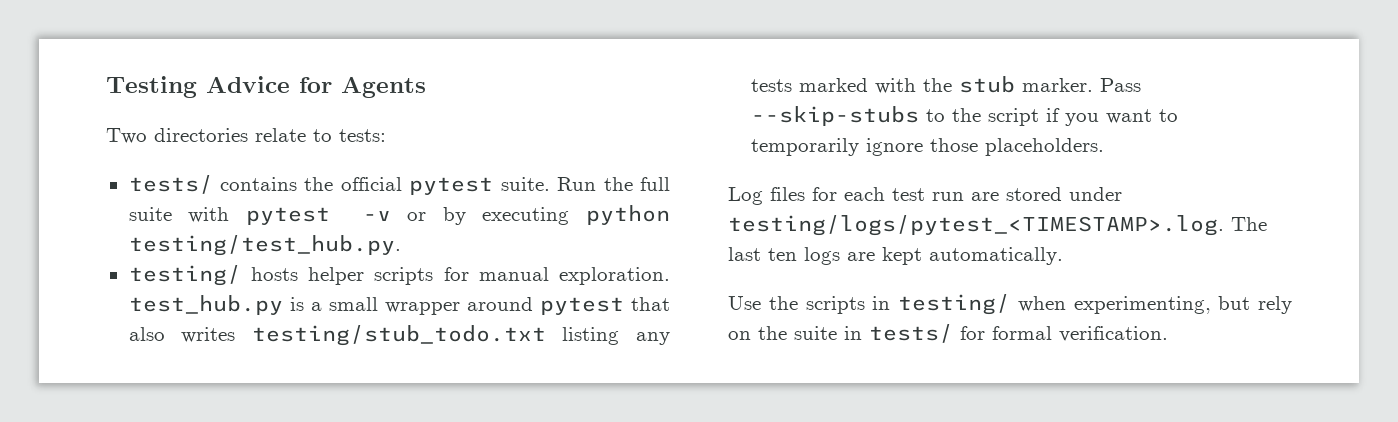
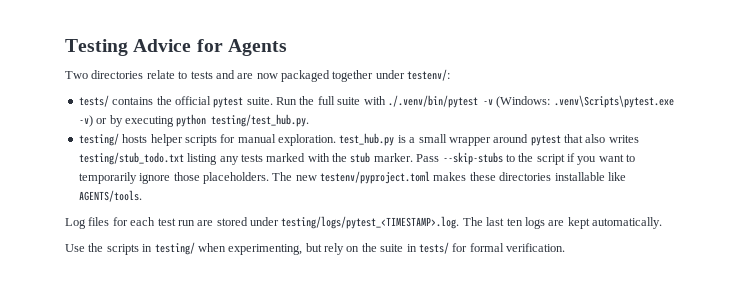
[339,129,386,142] tests: -> [190,69,451,82] tests and are now packaged together under testenv/:
[245,207,391,225] pytest -v -> [387,95,674,108] [78,115,93,127] ./.venv/bin/pytest -v (Windows: .venv\Scripts\pytest.exe -v)
(1104, 147) none -> [272,171,626,184] [78,190,142,202] The new testenv/pyproject.toml makes these directories installable like AGENTS/tools.

